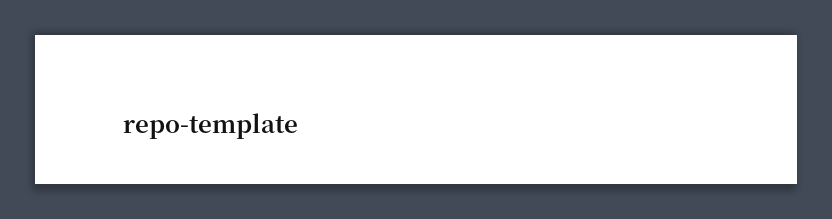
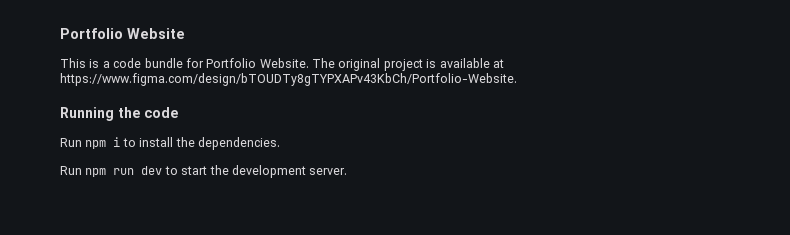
[123,113,298,139] repo-template -> [60,28,185,39] [60,58,504,71] [60,73,517,86] [60,107,178,121] [60,137,280,150] [60,165,348,178] Portfolio Website // This is a code bundle for Portfolio Website. The original project is available at https://www.figma.com/design/bTOUDTy8gTYPXAPv43KbCh/Portfolio-Website. // Running the code // Run npm i to install the dependencies. // Run npm run dev to start the development server.

